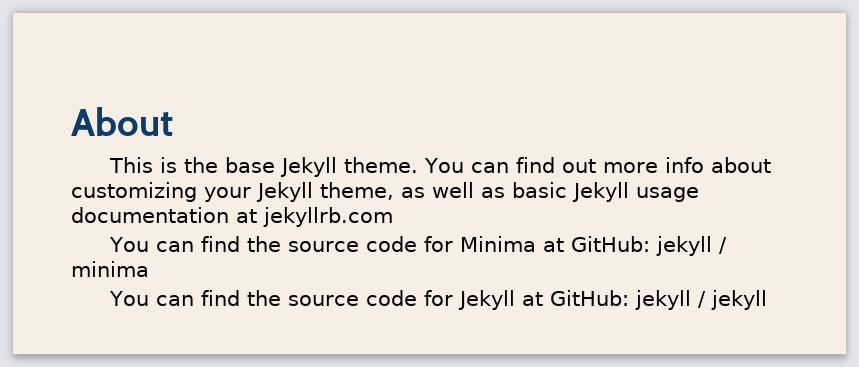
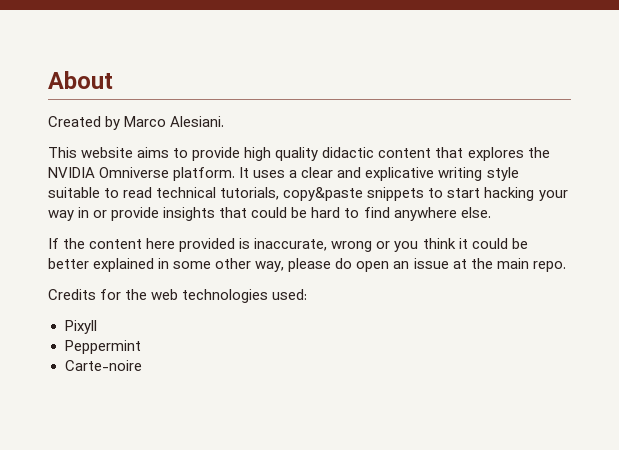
[108,157,771,177] [71,182,699,202] [71,207,393,227] [108,236,727,256] [71,261,149,277] [108,290,767,310] This is the base Jekyll theme. You can find out more info about customizing your Jekyll theme, as well as basic Jekyll usage documentation at jekyllrb.com // You can find the source code for Minima at GitHub: jekyll / minima // You can find the source code for Jekyll at GitHub: jekyll / jekyll -> [48,116,225,130] [48,147,550,161] [48,167,519,181] [48,187,568,201] [48,207,491,221] [48,238,528,252] [48,258,566,272] [48,289,308,303] [64,320,97,334] [64,340,141,354] [64,360,142,371] Created by Marco Alesiani. // This website aims to provide high quality didactic content that explores the NVIDIA Omniverse platform. It uses a clear and explicative writing style suitable to read technical tutorials, copy&paste snippets to start hacking your way in or provide insights that could be hard to find anywhere else. // If the content here provided is inaccurate, wrong or you think it could be better explained in some other way, please do open an issue at the main repo. // Credits for the web technologies used: // Pixyll // Peppermint // Carte-noire

